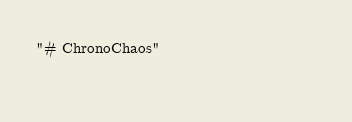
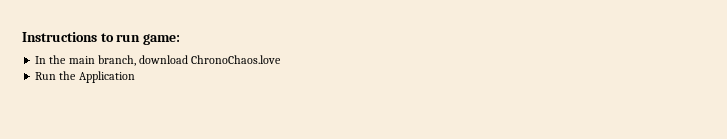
[36,40,160,59] "# ChronoChaos" -> [22,32,180,45] [35,55,282,66] [35,71,135,83] Instructions to run game: // In the main branch, download ChronoChaos.love // Run the Application

